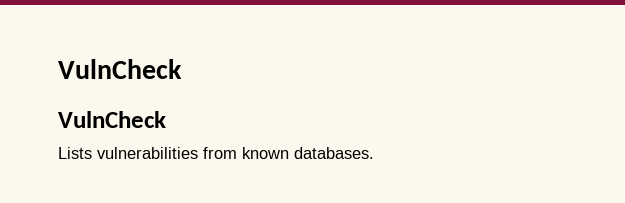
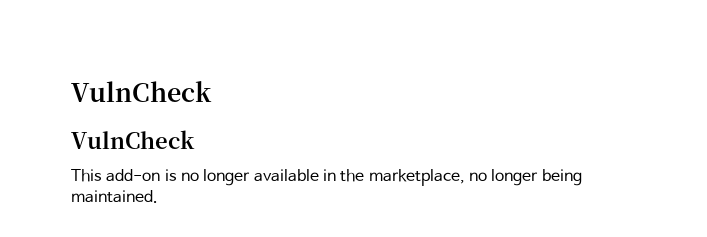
[58,147,374,159] Lists vulnerabilities from known databases. -> [71,169,582,186] [71,190,158,203] This add-on is no longer available in the marketplace, no longer being maintained.

